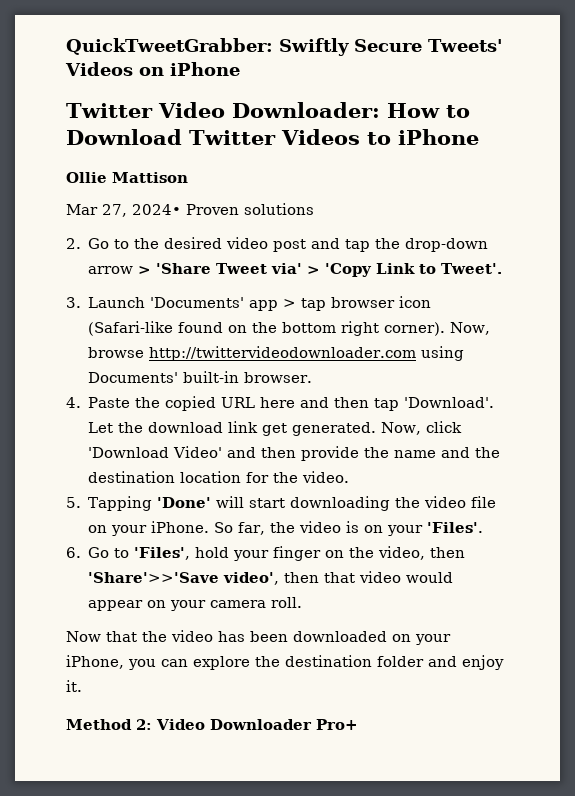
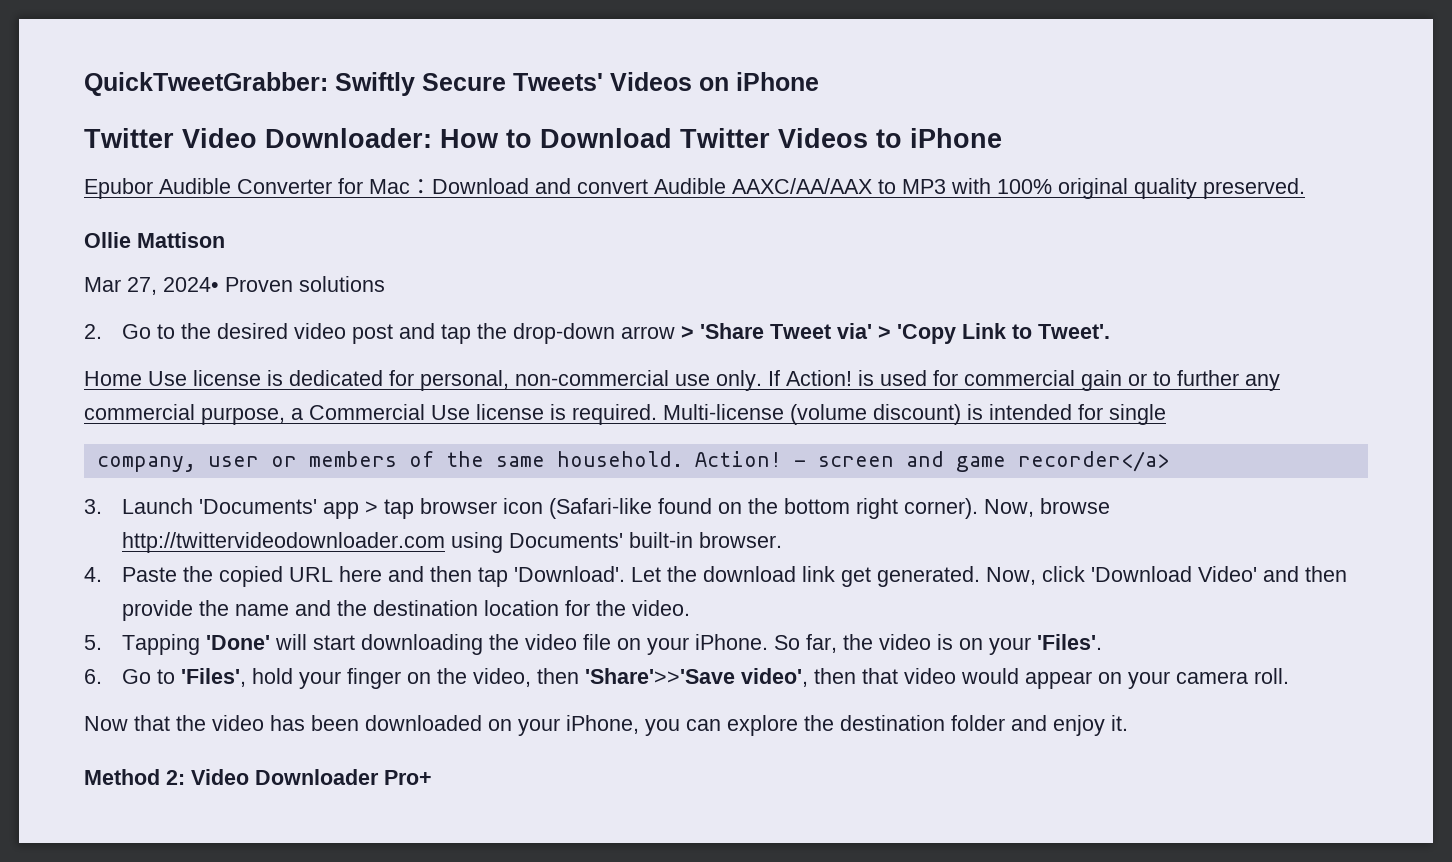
(479, 137) none -> [84,178,1305,199] // Epubor Audible Converter for Mac：Download and convert Audible AAXC/AA/AAX to MP3 with 100% original quality preserved.
(503, 268) none -> [84,370,1280,391] [84,404,1166,425] [96,451,1169,472] // Home Use license is dedicated for personal, non-commercial use only. If Action! is used for commercial gain or to further any commercial purpose, a Commercial Use license is required. Multi-license (volume discount) is intended for single // company, user or members of the same household. Action! - screen and game recorder</a>

